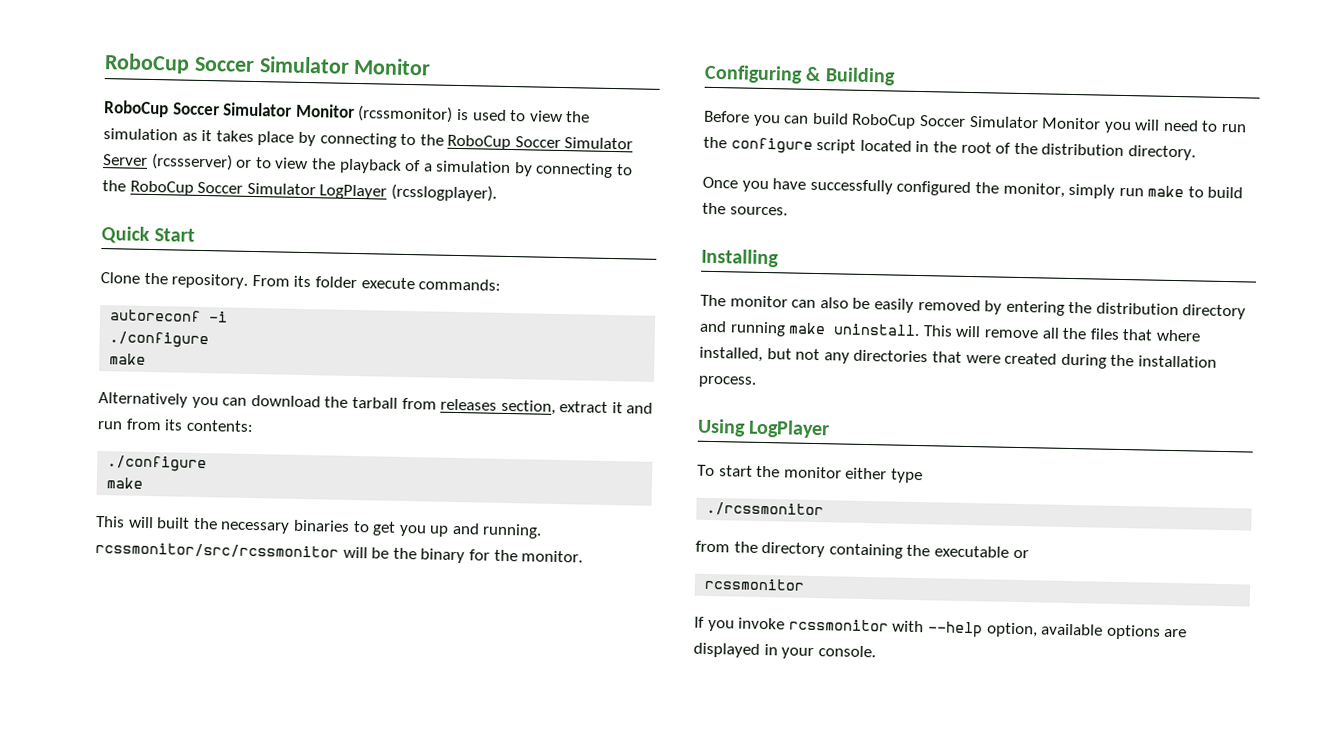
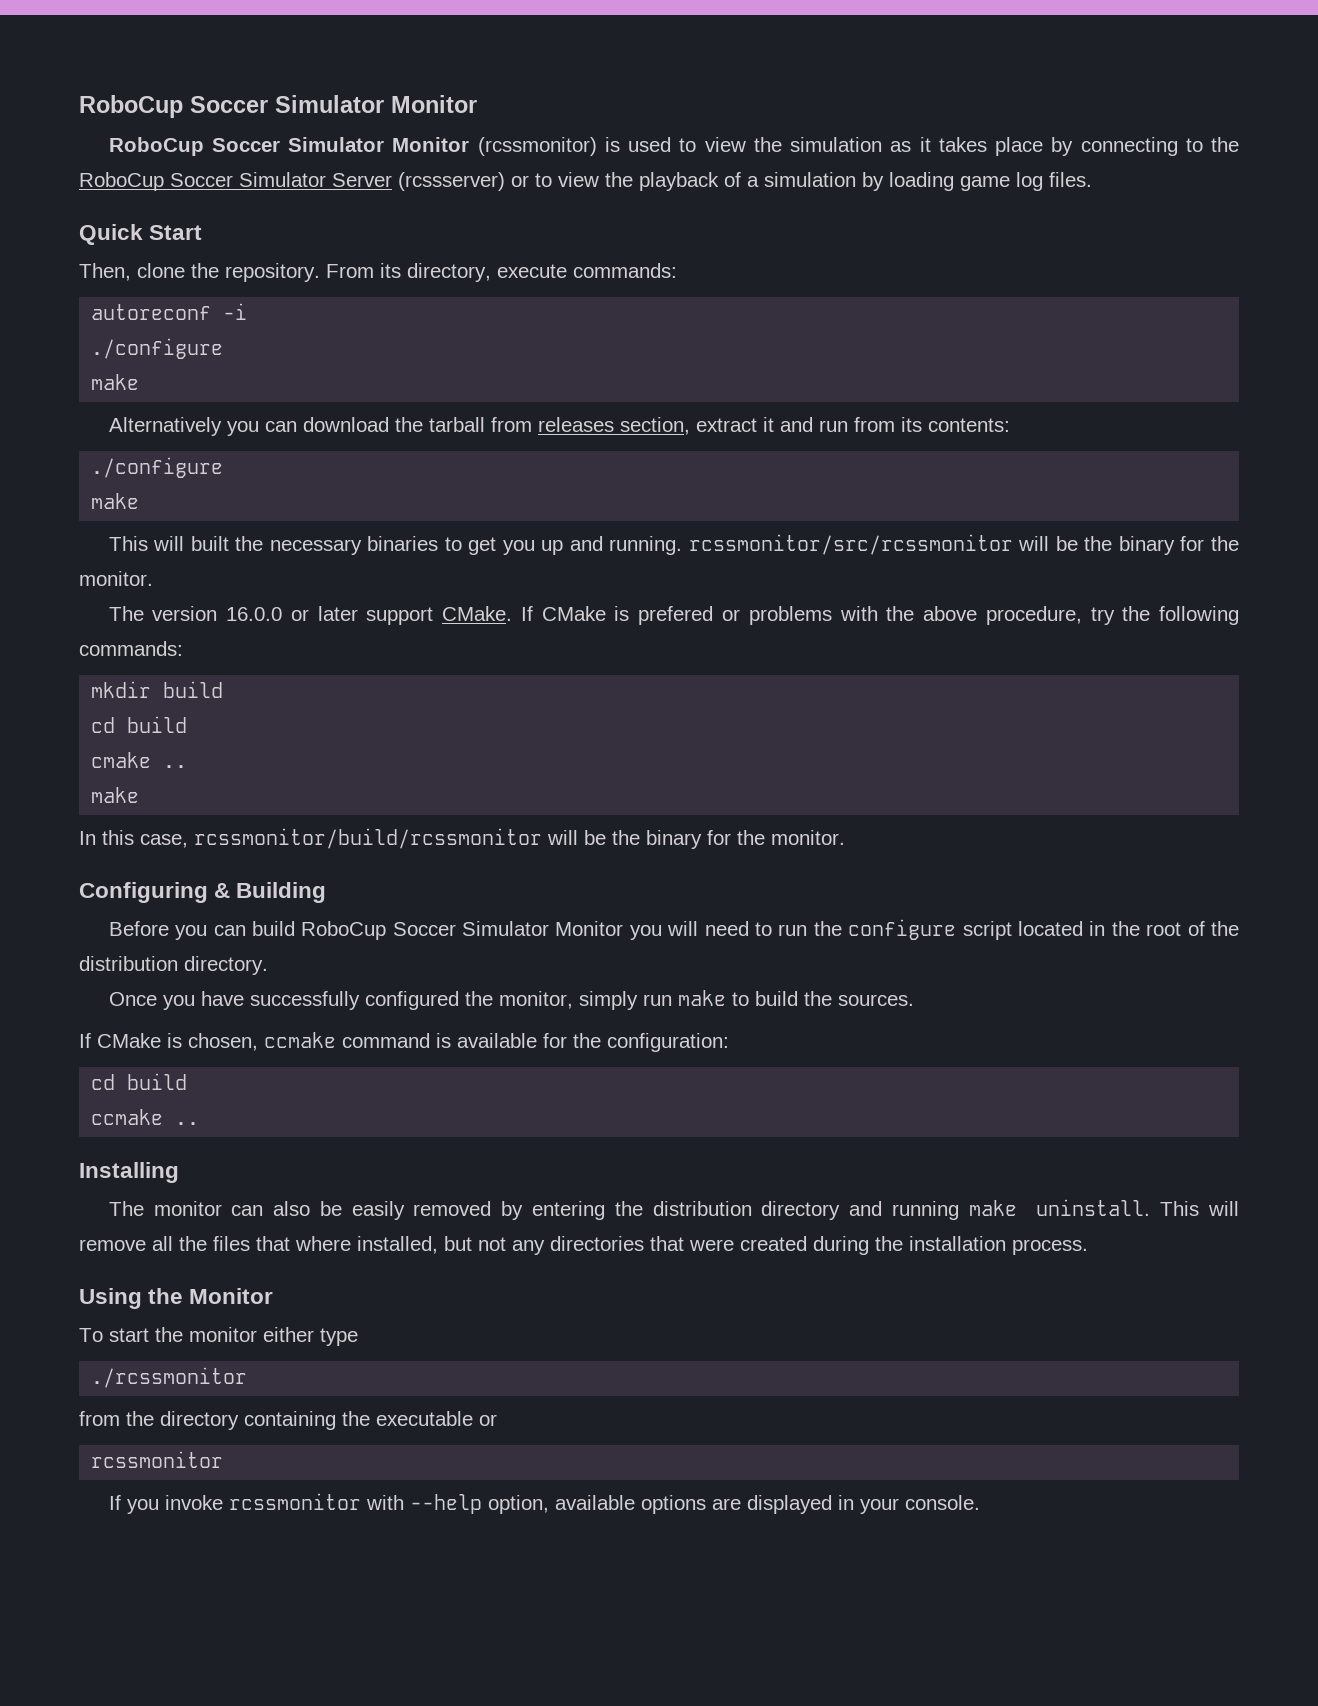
[535,162,634,179] [102,180,497,202] connecting to the RoboCup Soccer Simulator LogPlayer (rcsslogplayer). -> [889,172,1092,191] loading game log files.
[100,272,140,284] Clone -> [79,263,185,281] Then, clone
[314,276,357,289] folder -> [407,263,491,282] directory,
(584, 556) none -> [108,606,1239,625] [79,641,183,656] [91,681,224,698] [91,716,188,733] [91,752,188,768] [91,787,140,803] [79,828,845,849] // The version 16.0.0 or later support CMake. If CMake is prefered or problems with the above procedure, try the following commands: // mkdir build // cd build // cmake .. // make // In this case, rcssmonitor/build/rcssmonitor will be the binary for the monitor.
(788, 211) none -> [79,1032,729,1052] [91,1073,188,1090] [91,1109,200,1125] // If CMake is chosen, ccmake command is available for the configuration: // cd build // ccmake ..
[748,419,831,439] LogPlayer -> [148,1288,274,1304] the Monitor

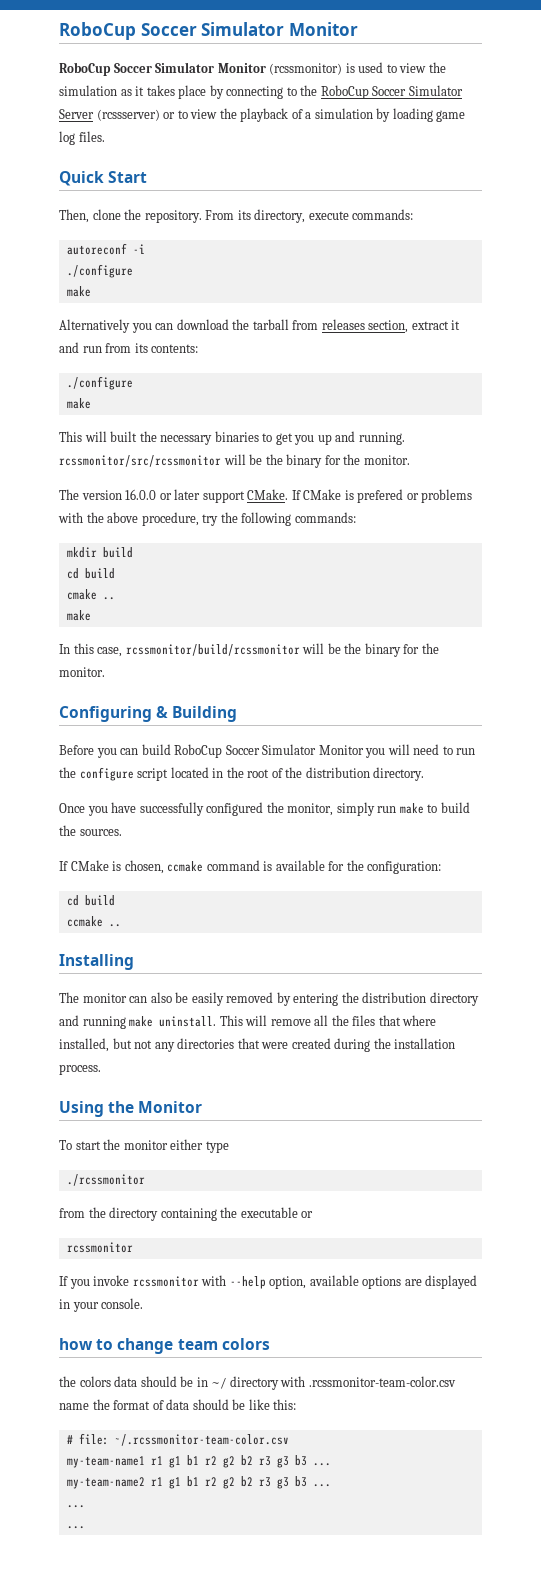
(980, 1502) none -> [59,1338,270,1354] [59,1376,456,1390] [59,1399,297,1410] [66,1433,289,1446] [66,1455,331,1468] [66,1476,331,1489] [66,1505,85,1508] [66,1526,85,1529] // how to change team colors // the colors data should be in ~/ directory with .rcssmonitor-team-color.csv name the format of data should be like this: // # file: ~/.rcssmonitor-team-color.csv // my-team-name1 r1 g1 b1 r2 g2 b2 r3 g3 b3 ... // my-team-name2 r1 g1 b1 r2 g2 b2 r3 g3 b3 ... // ... // ...

